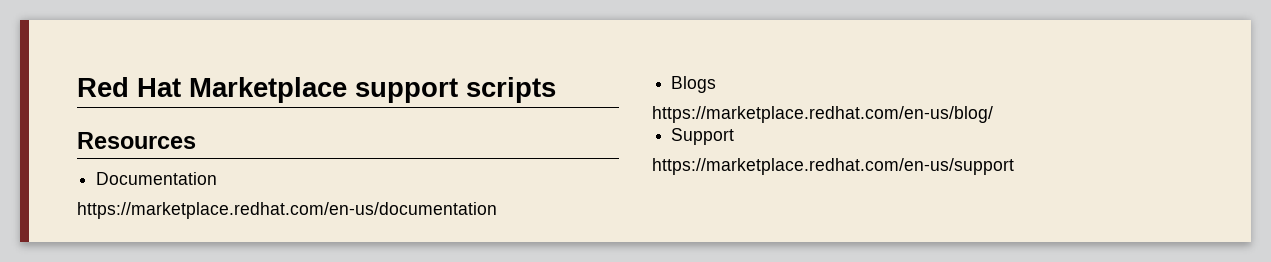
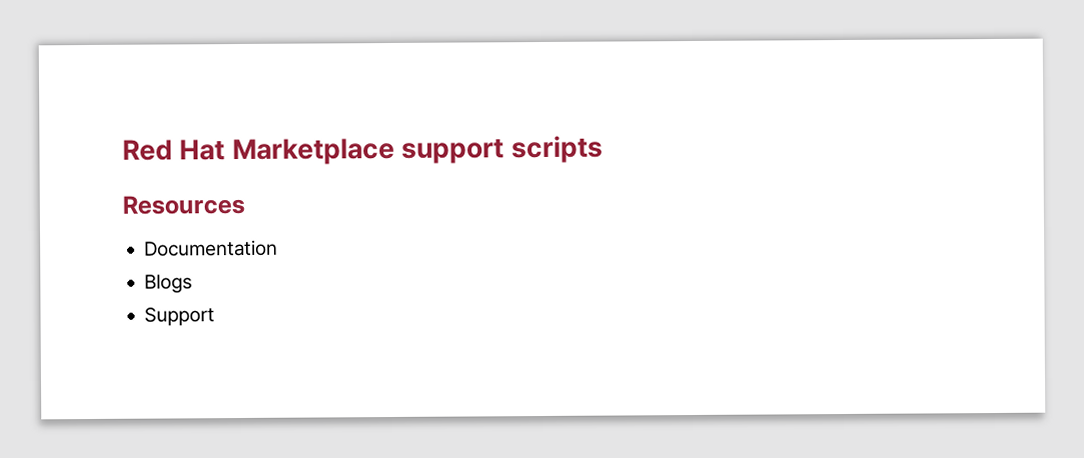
[77,202,497,219] // https://marketplace.redhat.com/en-us/documentation -> (279, 248) none
[652,106,993,123] // https://marketplace.redhat.com/en-us/blog/ -> (194, 284) none
[652,158,1014,175] // https://marketplace.redhat.com/en-us/support -> (216, 316) none

